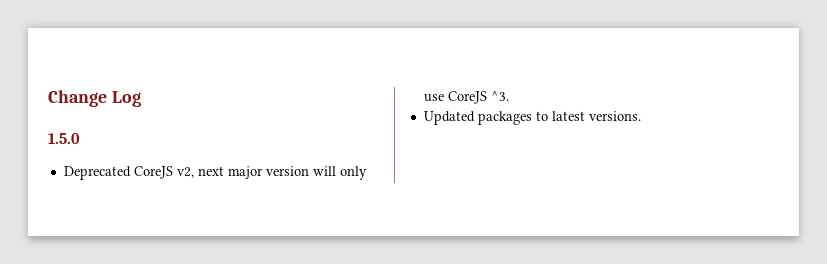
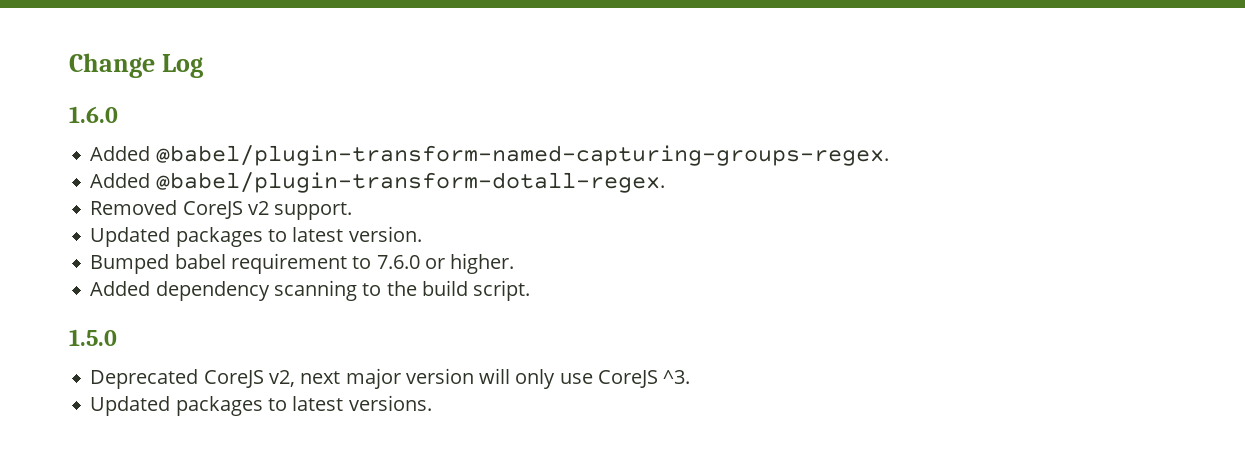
(141, 99) none -> [69,106,118,123] [90,145,889,166] [90,172,665,193] [90,200,353,220] [90,226,422,247] [90,253,515,274] [90,280,531,301] // 1.6.0 // Added @babel/plugin-transform-named-capturing-groups-regex. // Added @babel/plugin-transform-dotall-regex. // Removed CoreJS v2 support. // Updated packages to latest version. // Bumped babel requirement to 7.6.0 or higher. // Added dependency scanning to the build script.

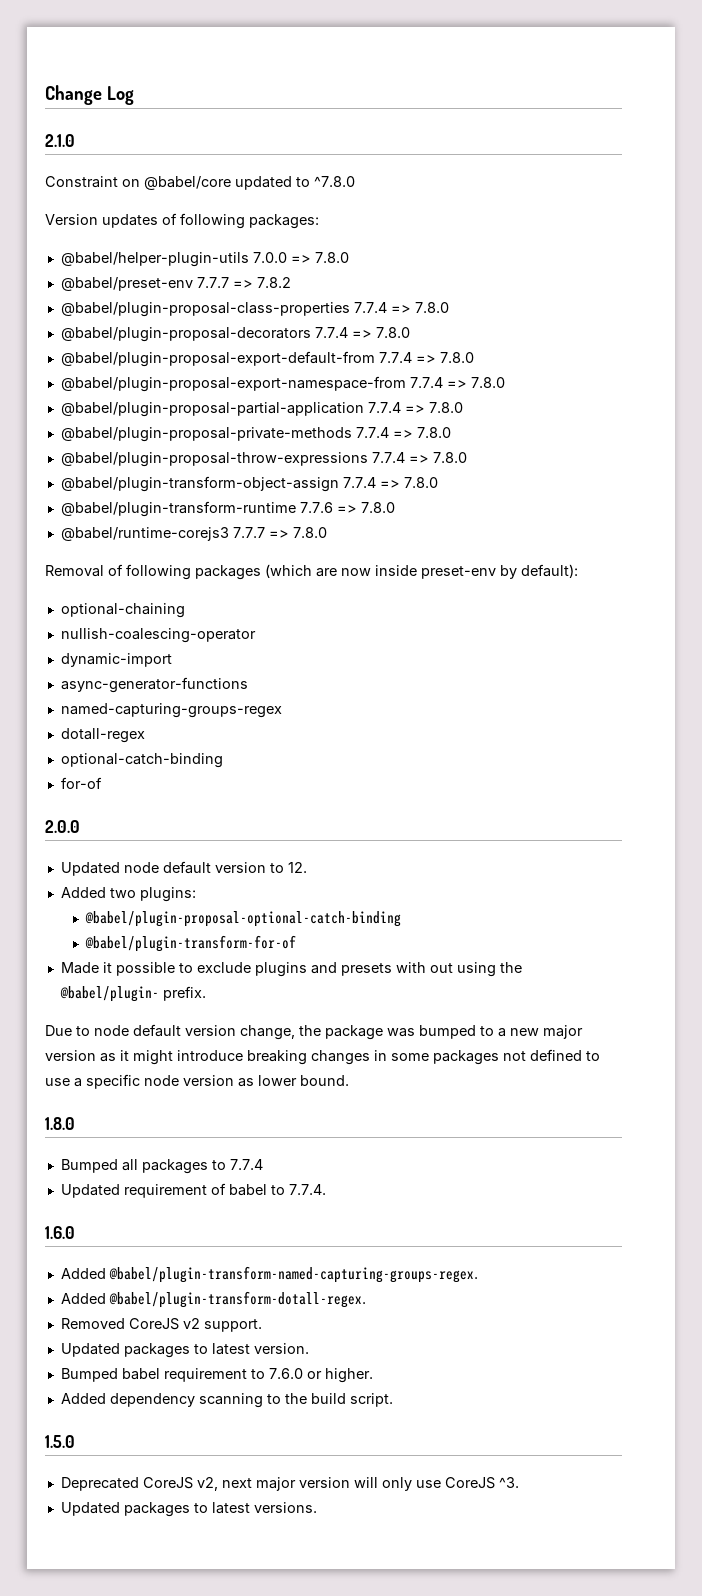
(203, 66) none -> [45,134,75,147] [45,176,355,190] [45,213,319,229] [60,252,349,267] [60,277,291,291] [60,302,449,317] [60,327,410,342] [60,351,474,367] [60,376,505,392] [60,402,463,417] [60,427,451,442] [60,452,467,467] [60,476,438,492] [60,501,395,517] [60,527,327,541] [45,564,578,580] [60,603,185,618] [60,628,256,643] [60,653,172,667] [60,677,248,693] [60,703,282,718] [60,728,145,743] [60,753,223,768] [60,777,102,789] [45,820,80,833] [60,861,307,876] [60,887,196,902] [85,911,402,927] [85,935,297,952] [60,962,522,977] [59,986,206,1002] [45,1024,583,1040] [45,1049,600,1065] [45,1074,349,1089] [45,1117,75,1130] [60,1159,263,1174] [60,1183,326,1198] // 2.1.0 // Constraint on @babel/core updated to ^7.8.0 // Version updates of following packages: // @babel/helper-plugin-utils 7.0.0 => 7.8.0 // @babel/preset-env 7.7.7 => 7.8.2 // @babel/plugin-proposal-class-properties 7.7.4 => 7.8.0 // @babel/plugin-proposal-decorators 7.7.4 => 7.8.0 // @babel/plugin-proposal-export-default-from 7.7.4 => 7.8.0 // @babel/plugin-proposal-export-namespace-from 7.7.4 => 7.8.0 // @babel/plugin-proposal-partial-application 7.7.4 => 7.8.0 // @babel/plugin-proposal-private-methods 7.7.4 => 7.8.0 // @babel/plugin-proposal-throw-expressions 7.7.4 => 7.8.0 // @babel/plugin-transform-object-assign 7.7.4 => 7.8.0 // @babel/plugin-transform-runtime 7.7.6 => 7.8.0 // @babel/runtime-corejs3 7.7.7 => 7.8.0 // Removal of following packages (which are now inside preset-env by default): // optional-chaining // nullish-coalescing-operator // dynamic-import // async-generator-functions // named-capturing-groups-regex // dotall-regex // optional-catch-binding // for-of // 2.0.0 // Updated node default version to 12. // Added two plugins: // @babel/plugin-proposal-optional-catch-binding // @babel/plugin-transform-for-of // Made it possible to exclude plugins and presets with out using the @babel/plugin- prefix. // Due to node default version change, the package was bumped to a new major version as it might introduce breaking changes in some packages not defined to use a specific node version as lower bound. // 1.8.0 // Bumped all packages to 7.7.4 // Updated requirement of babel to 7.7.4.

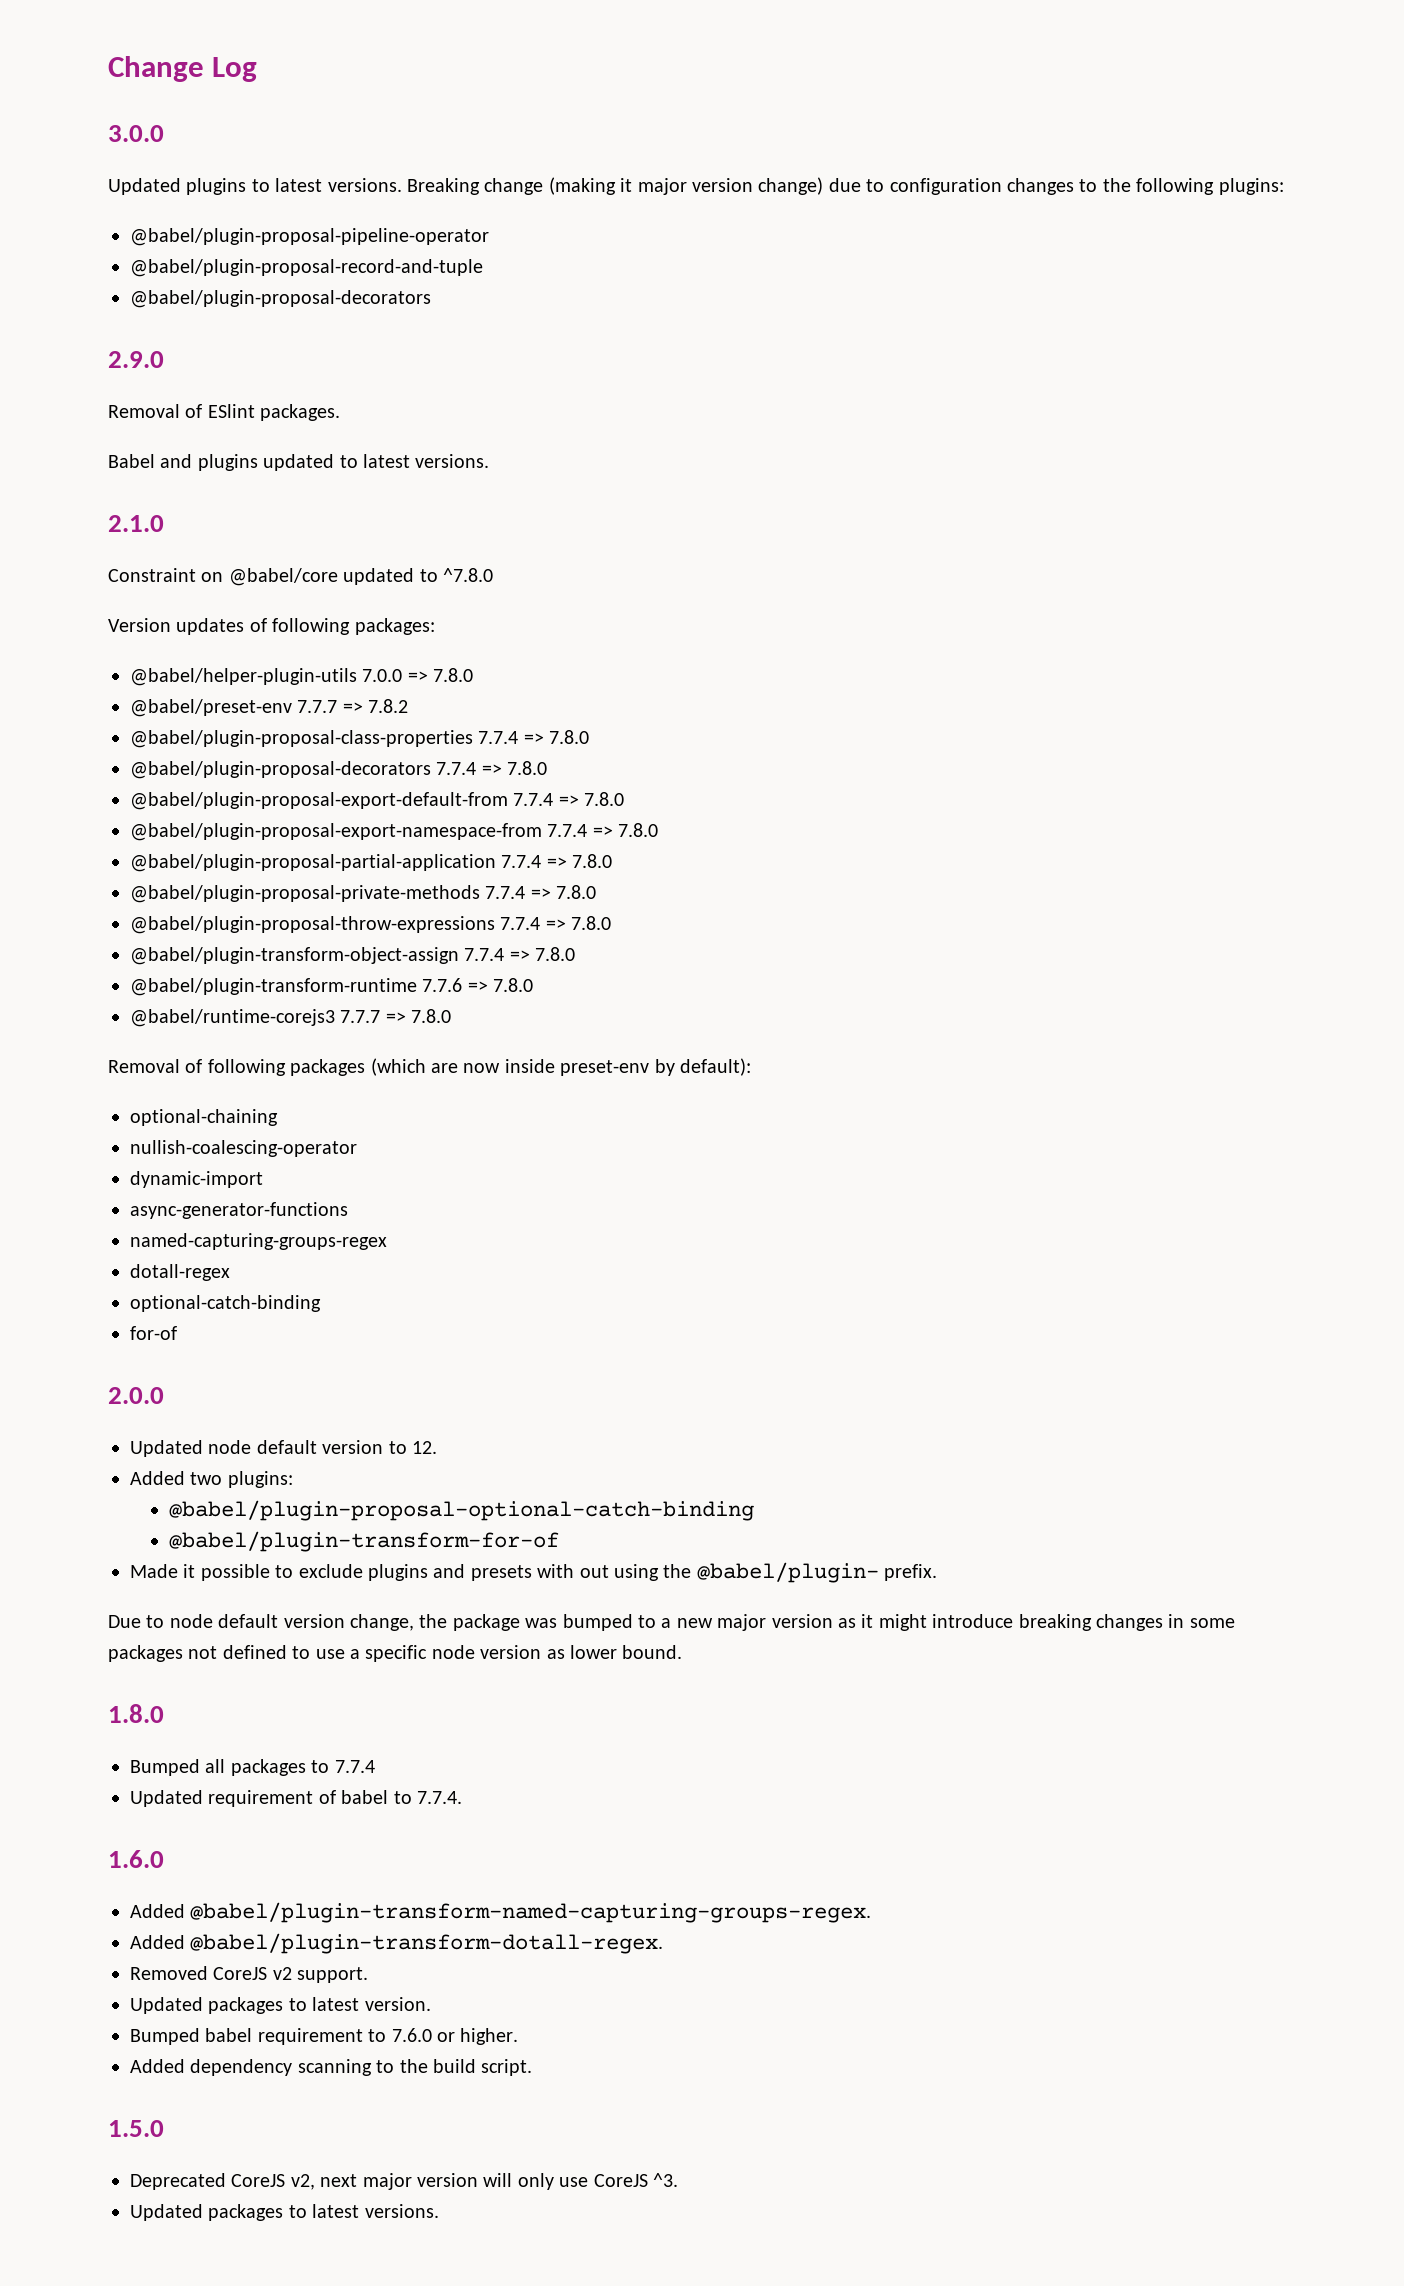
(134, 95) none -> [108,125,164,142] [108,177,1284,195] [130,228,489,246] [130,259,483,277] [130,290,431,308] [108,351,164,368] [108,404,341,421] [108,454,490,471] // 3.0.0 // Updated plugins to latest versions. Breaking change (making it major version change) due to configuration changes to the following plugins: // @babel/plugin-proposal-pipeline-operator // @babel/plugin-proposal-record-and-tuple // @babel/plugin-proposal-decorators // 2.9.0 // Removal of ESlint packages. // Babel and plugins updated to latest versions.

